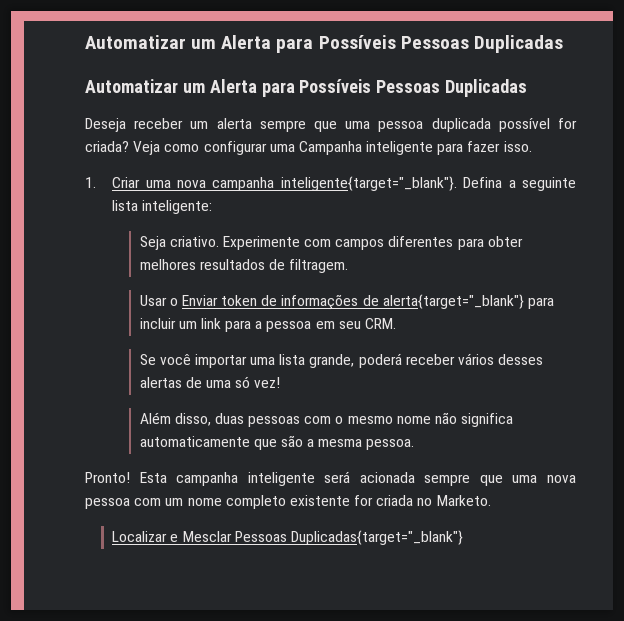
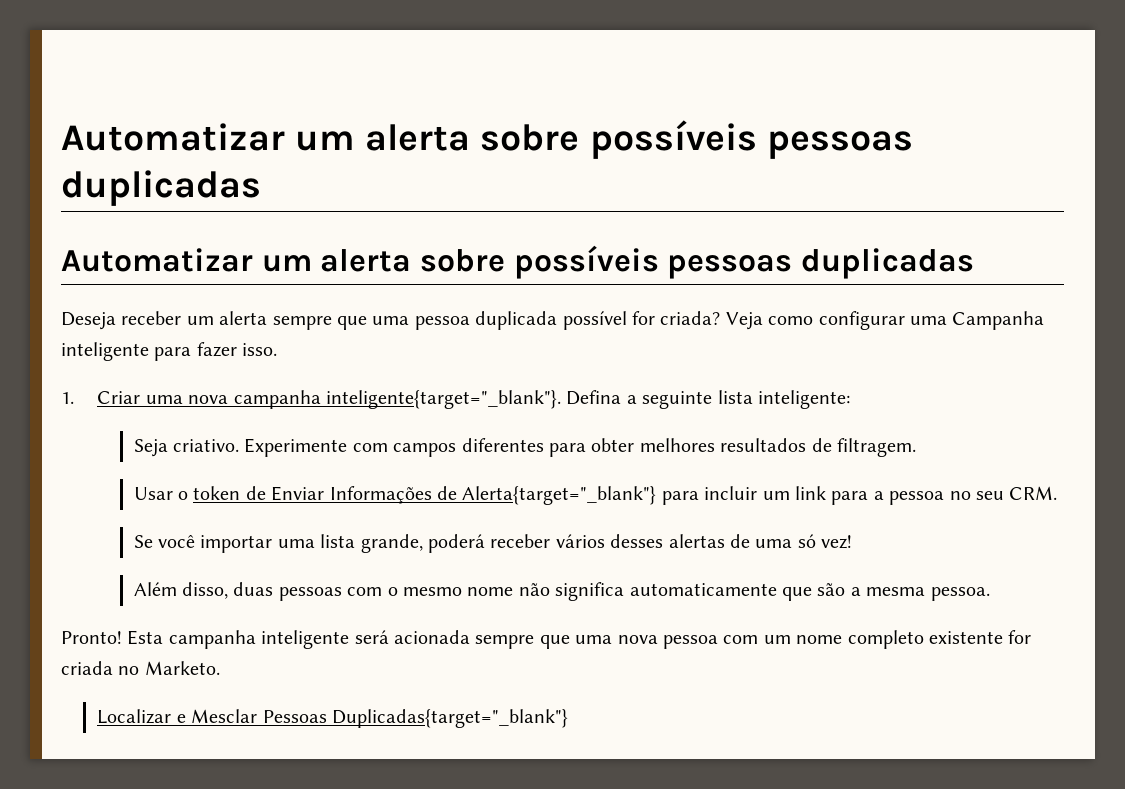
[85,35,563,53] [85,79,528,97] Automatizar um Alerta para Possíveis Pessoas Duplicadas // Automatizar um Alerta para Possíveis Pessoas Duplicadas -> [61,120,913,159] [61,170,261,206] [61,245,974,279] Automatizar um alerta sobre possíveis pessoas duplicadas // Automatizar um alerta sobre possíveis pessoas duplicadas
[181,295,218,306] Enviar -> (189, 495) none
[281,294,524,310] informações de alerta{target="_blank"} -> [271,486,657,505] Enviar Informações de Alerta{target="_blank"}
[315,321,335,329] em -> [949,491,971,500] no

